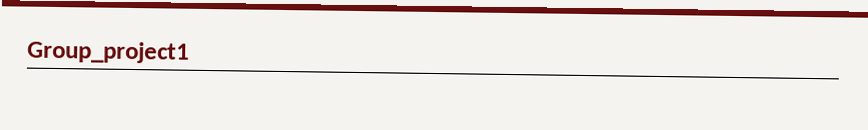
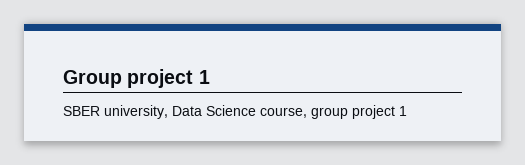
[27,40,190,64] Group_project1 -> [63,69,210,88] [63,105,407,119] Group project 1 // SBER university, Data Science course, group project 1

